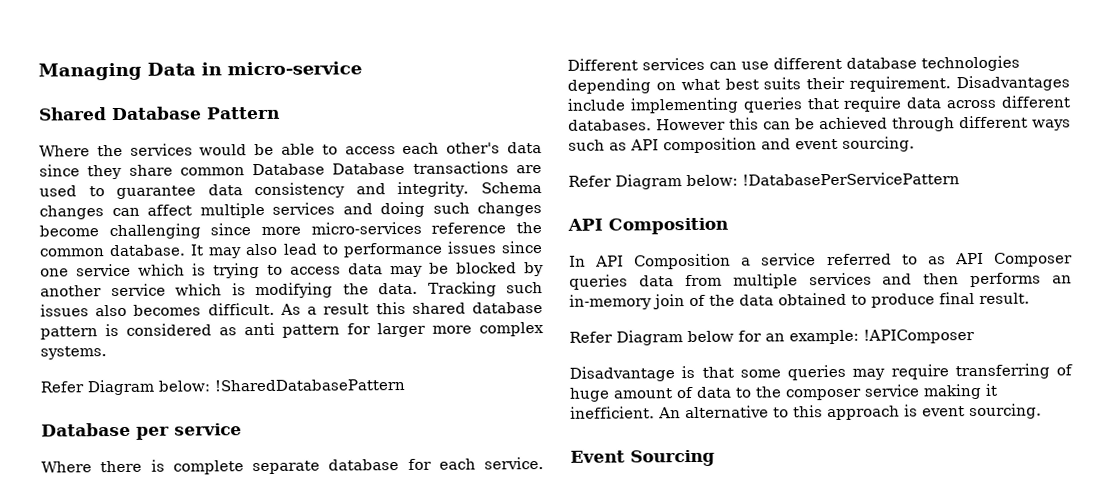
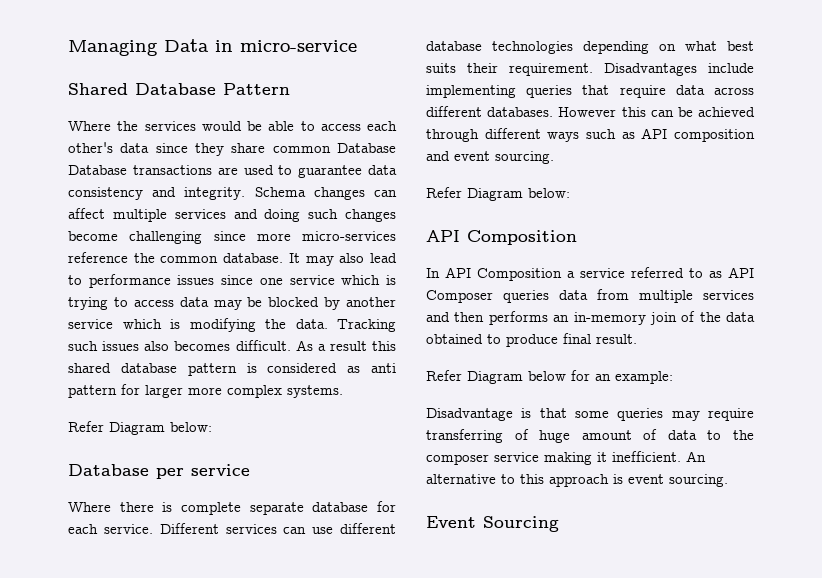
[214,378,405,392] !SharedDatabasePattern -> (212, 427) none
[742,172,960,186] !DatabasePerServicePattern -> (570, 193) none
[863,329,975,344] !APIComposer -> (673, 377) none

